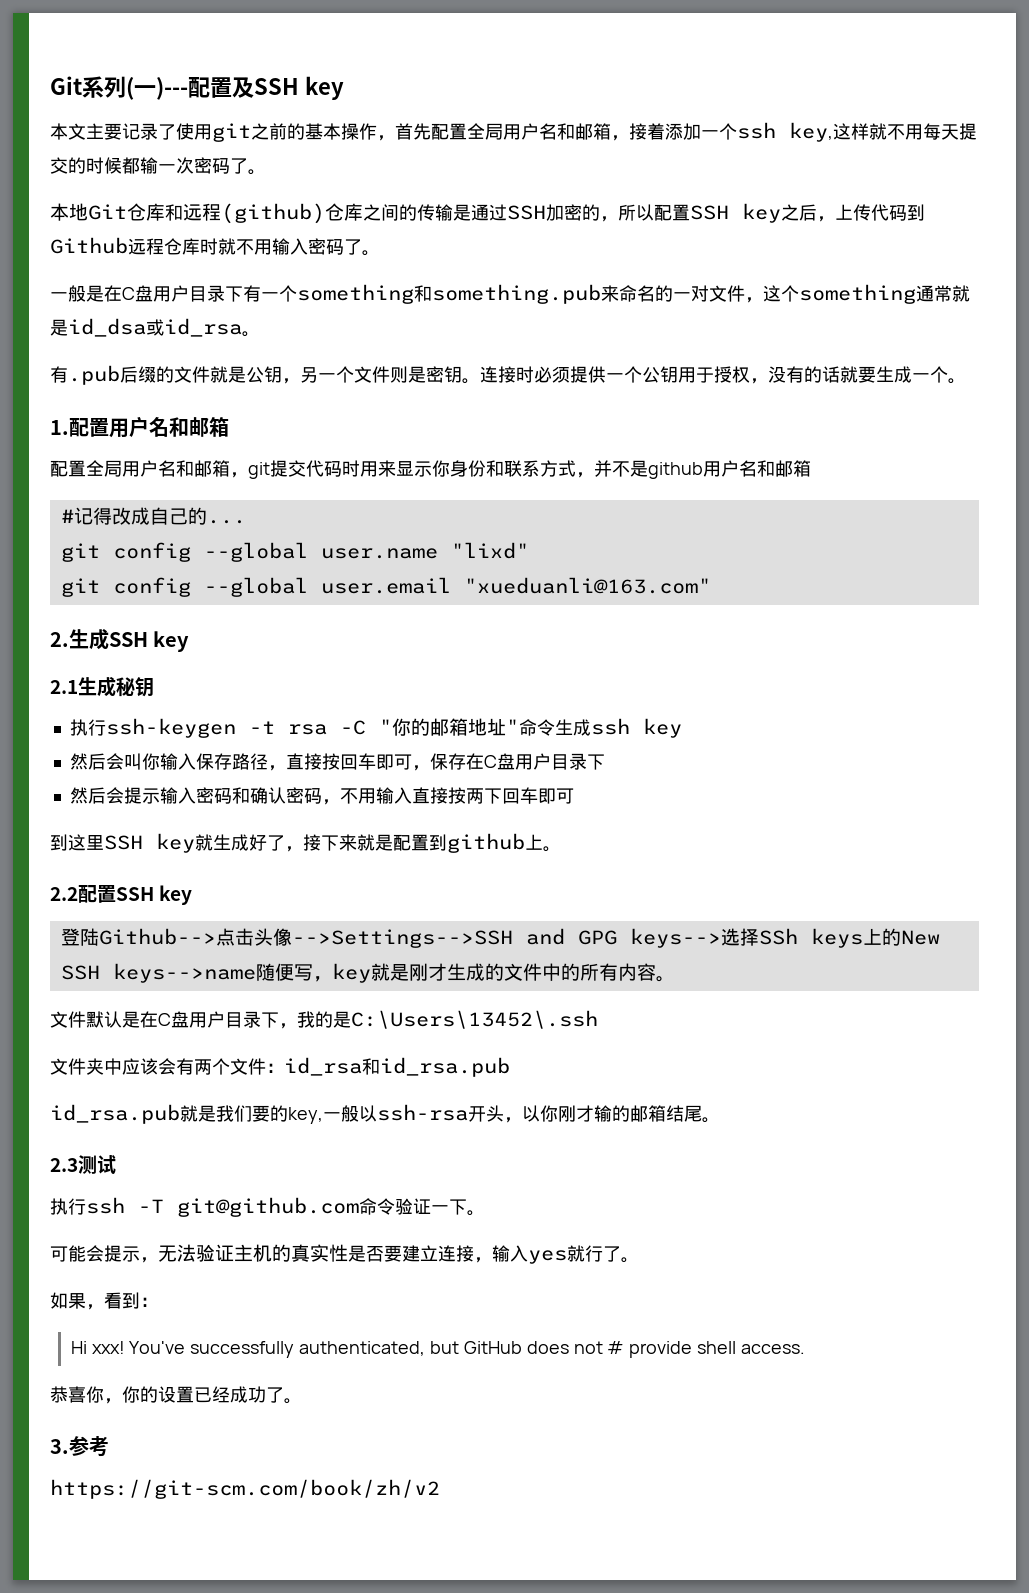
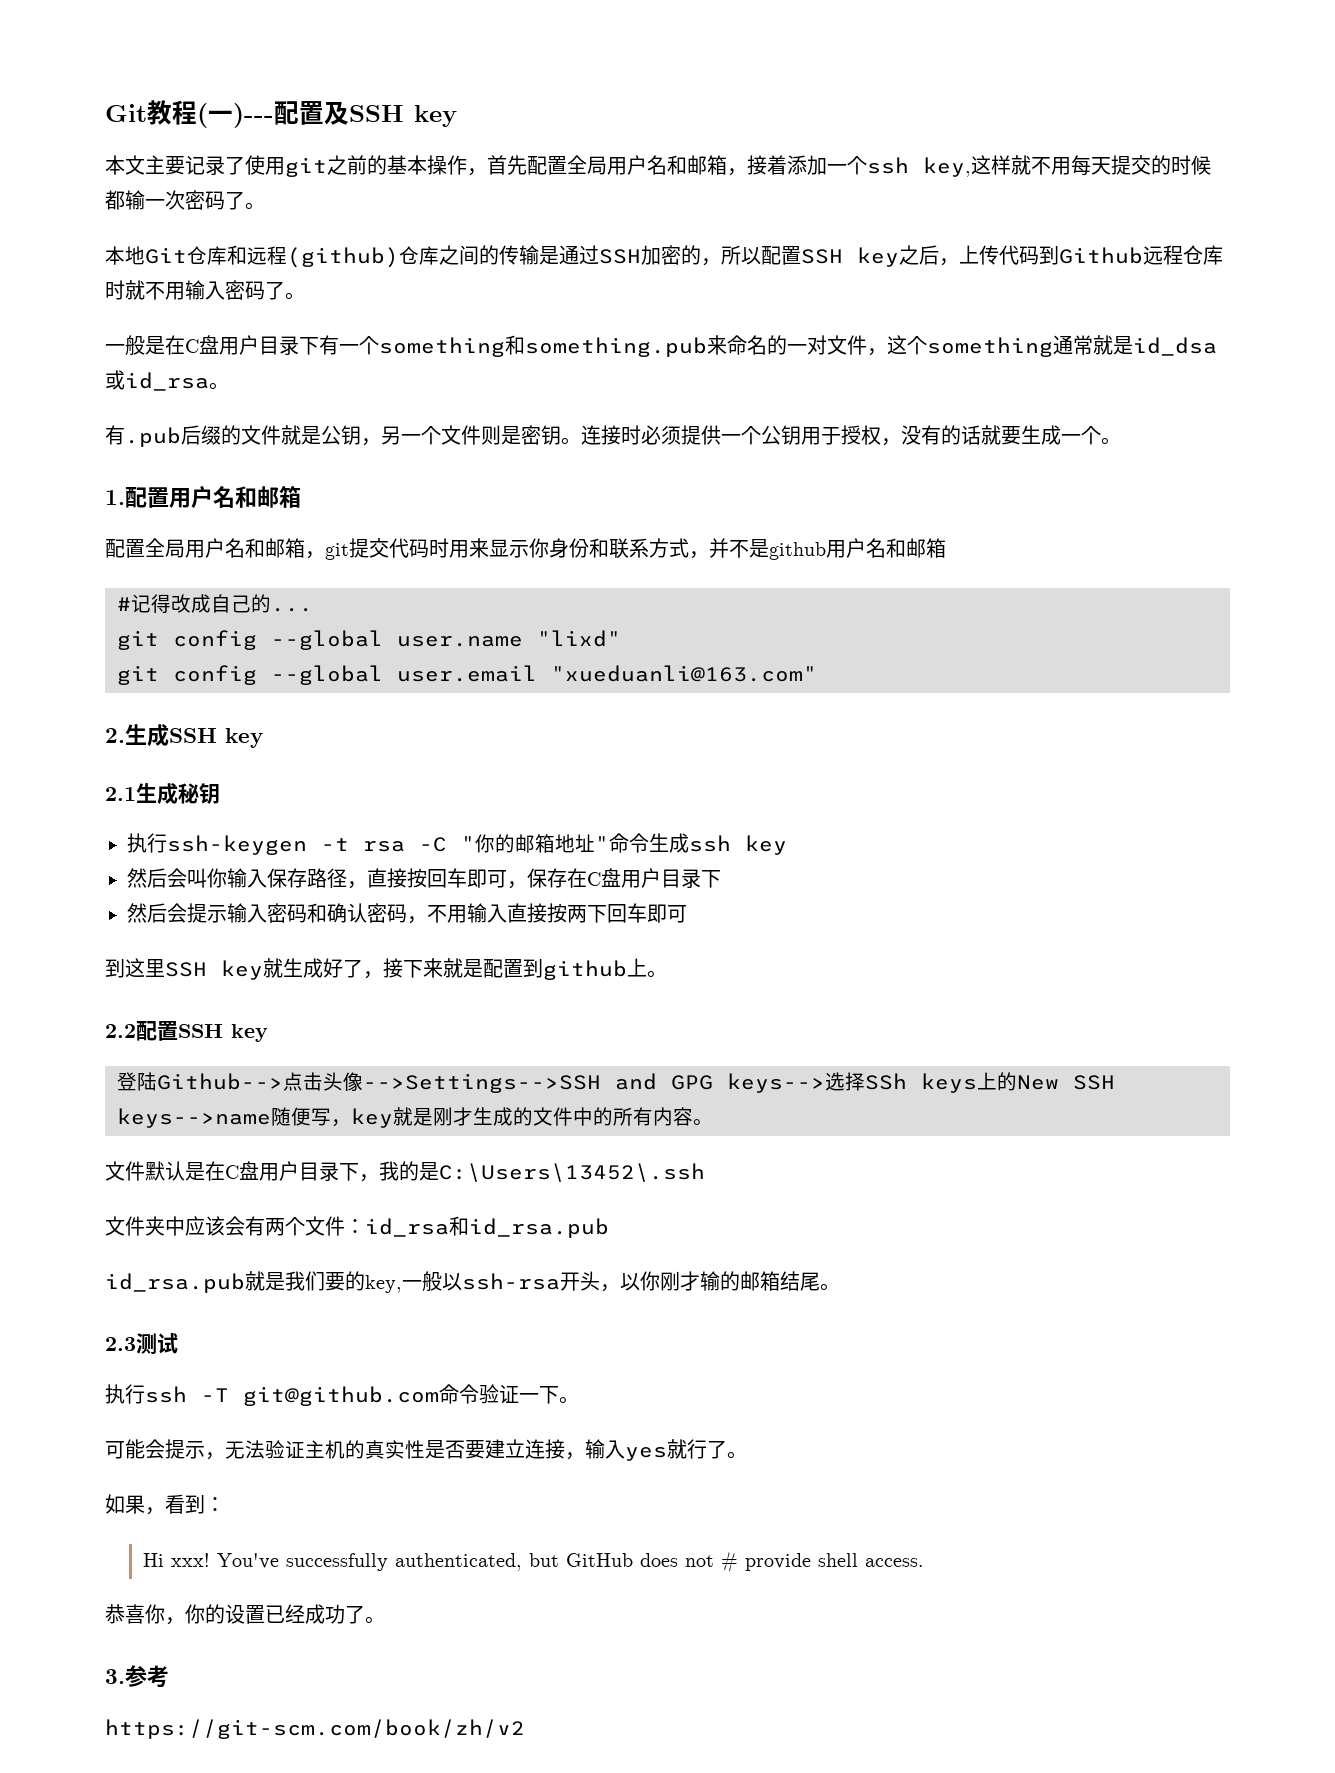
[50,76,126,98] Git系列 -> [105,100,197,125] Git教程

